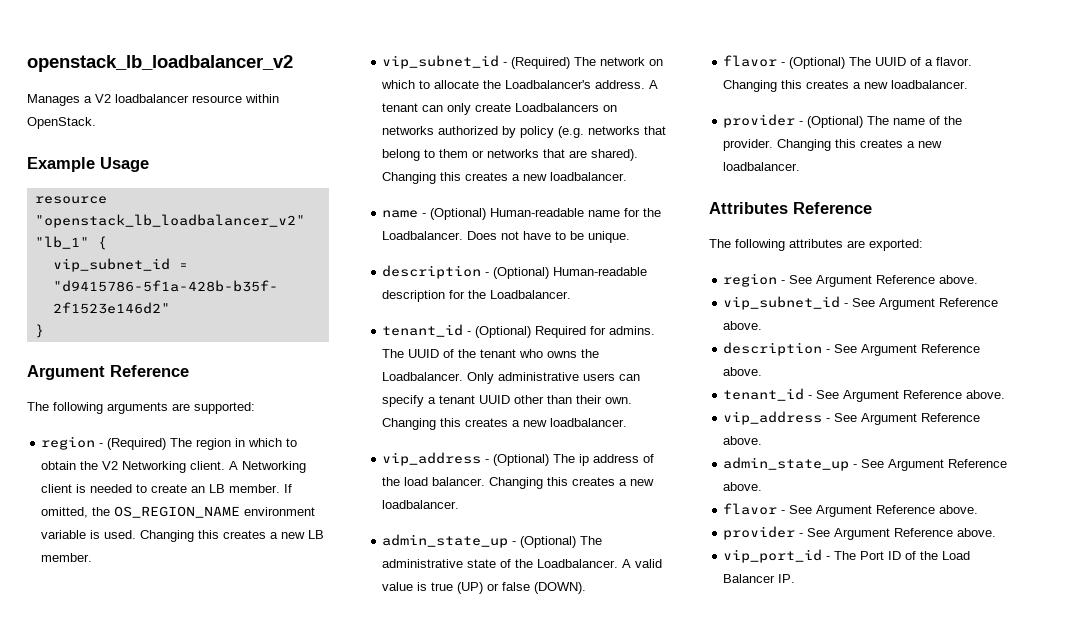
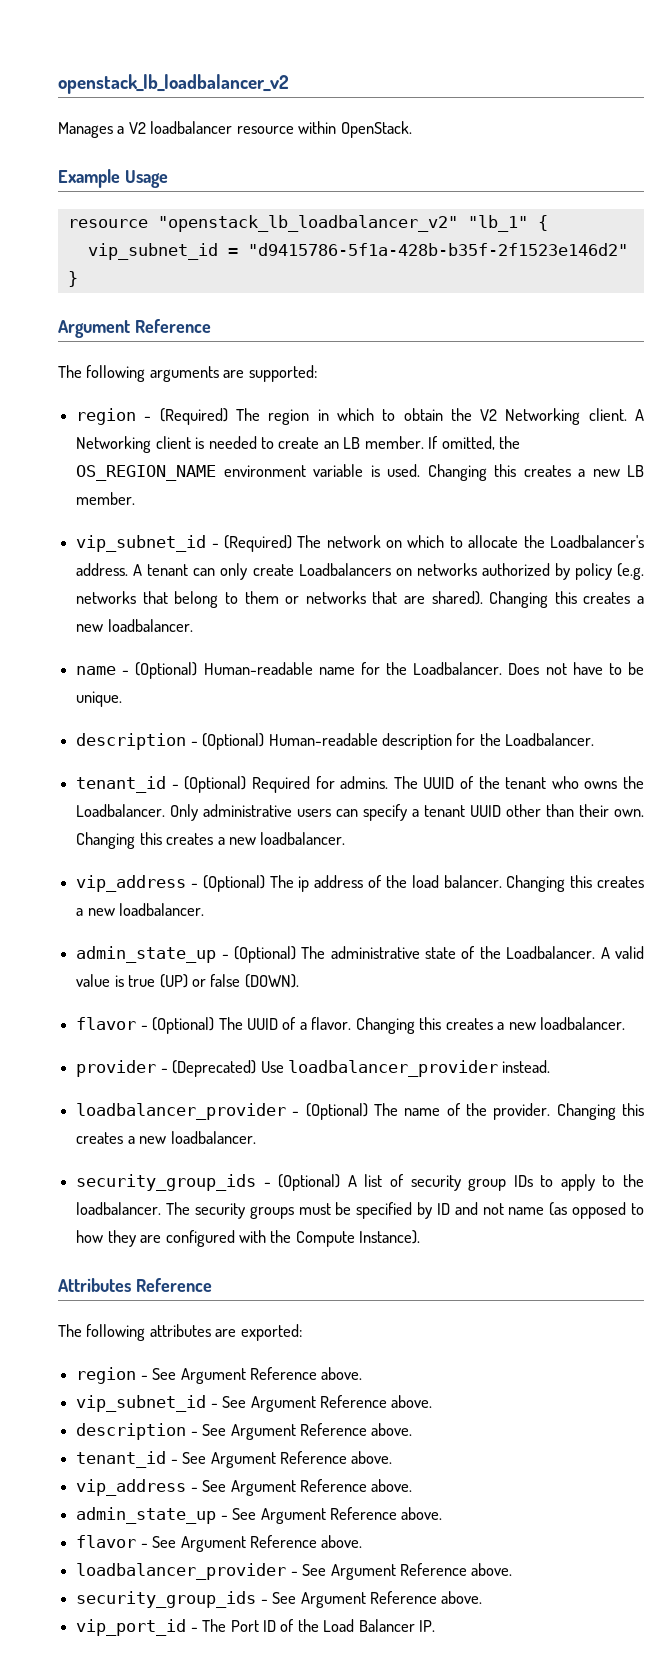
(804, 123) none -> [172,1060,551,1077] [76,1103,300,1120] (Deprecated) Use loadbalancer_provider instead. // loadbalancer_provider -
(801, 166) none -> [76,1174,644,1191] [76,1202,644,1219] [76,1230,421,1247] // security_group_ids - (Optional) A list of security group IDs to apply to the loadbalancer. The security groups must be specified by ID and not name (as opposed to how they are configured with the Compute Instance).
[723,526,796,540] provider -> [76,1563,513,1580] [76,1591,257,1608] loadbalancer_provider - See Argument Reference above. // security_group_ids

